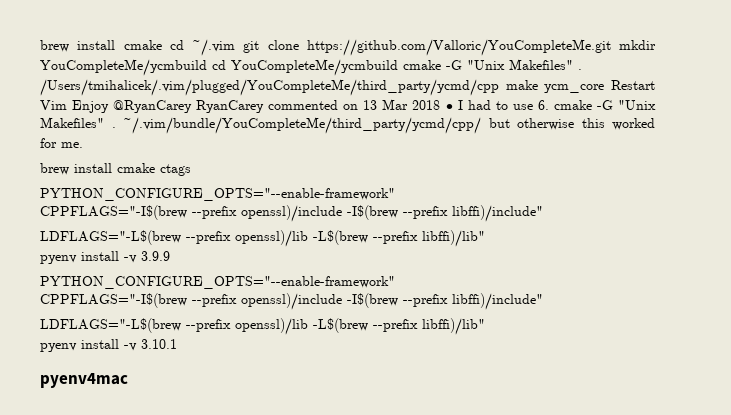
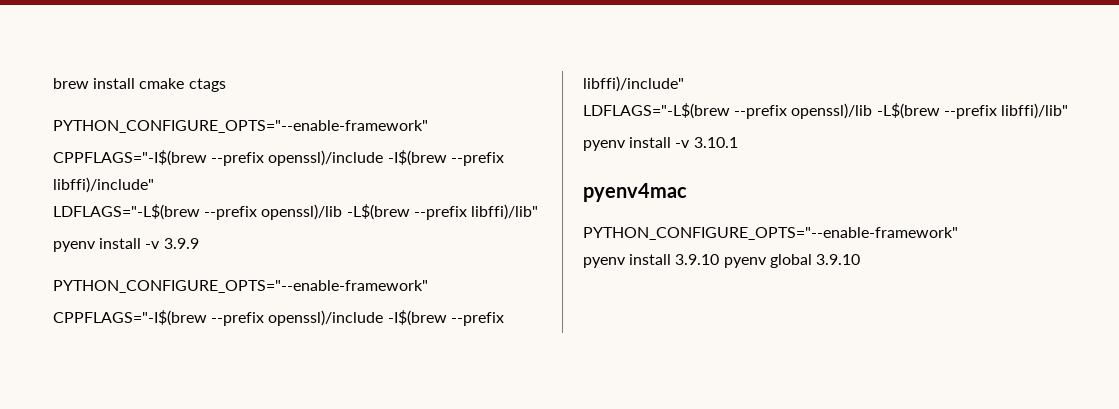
[40,39,656,56] [40,59,582,76] [40,79,655,96] [40,99,656,113] [40,117,655,134] [40,138,83,148] [40,163,155,175] brew install cmake cd ~/.vim git clone https://github.com/Valloric/YouCompleteMe.git mkdir YouCompleteMe/ycmbuild cd YouCompleteMe/ycmbuild cmake -G "Unix Makefiles" . /Users/tmihalicek/.vim/plugged/YouCompleteMe/third_party/ycmd/cpp make ycm_core Restart Vim Enjoy @RyanCarey RyanCarey commented on 13 Mar 2018 • I had to use 6. cmake -G "Unix Makefiles" . ~/.vim/bundle/YouCompleteMe/third_party/ycmd/cpp/ but otherwise this worked for me. // brew install cmake -> [53,78,185,89] brew install cmake
(128, 380) none -> [583,227,958,240] [583,254,860,268] // PYTHON_CONFIGURE_OPTS="--enable-framework" // pyenv install 3.9.10 pyenv global 3.9.10

